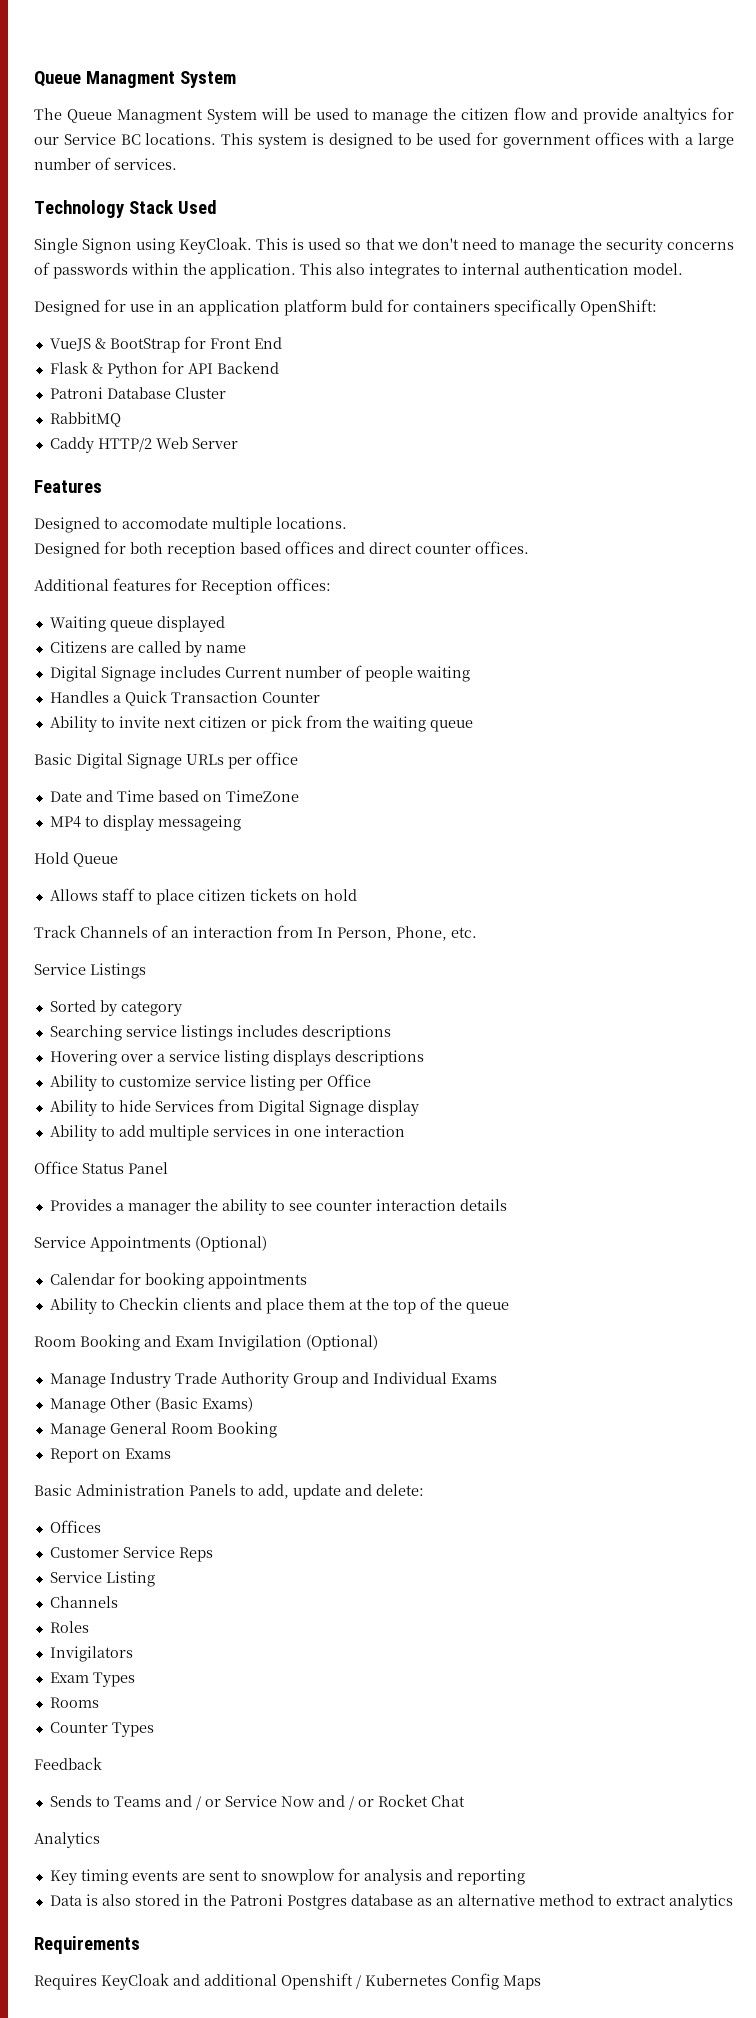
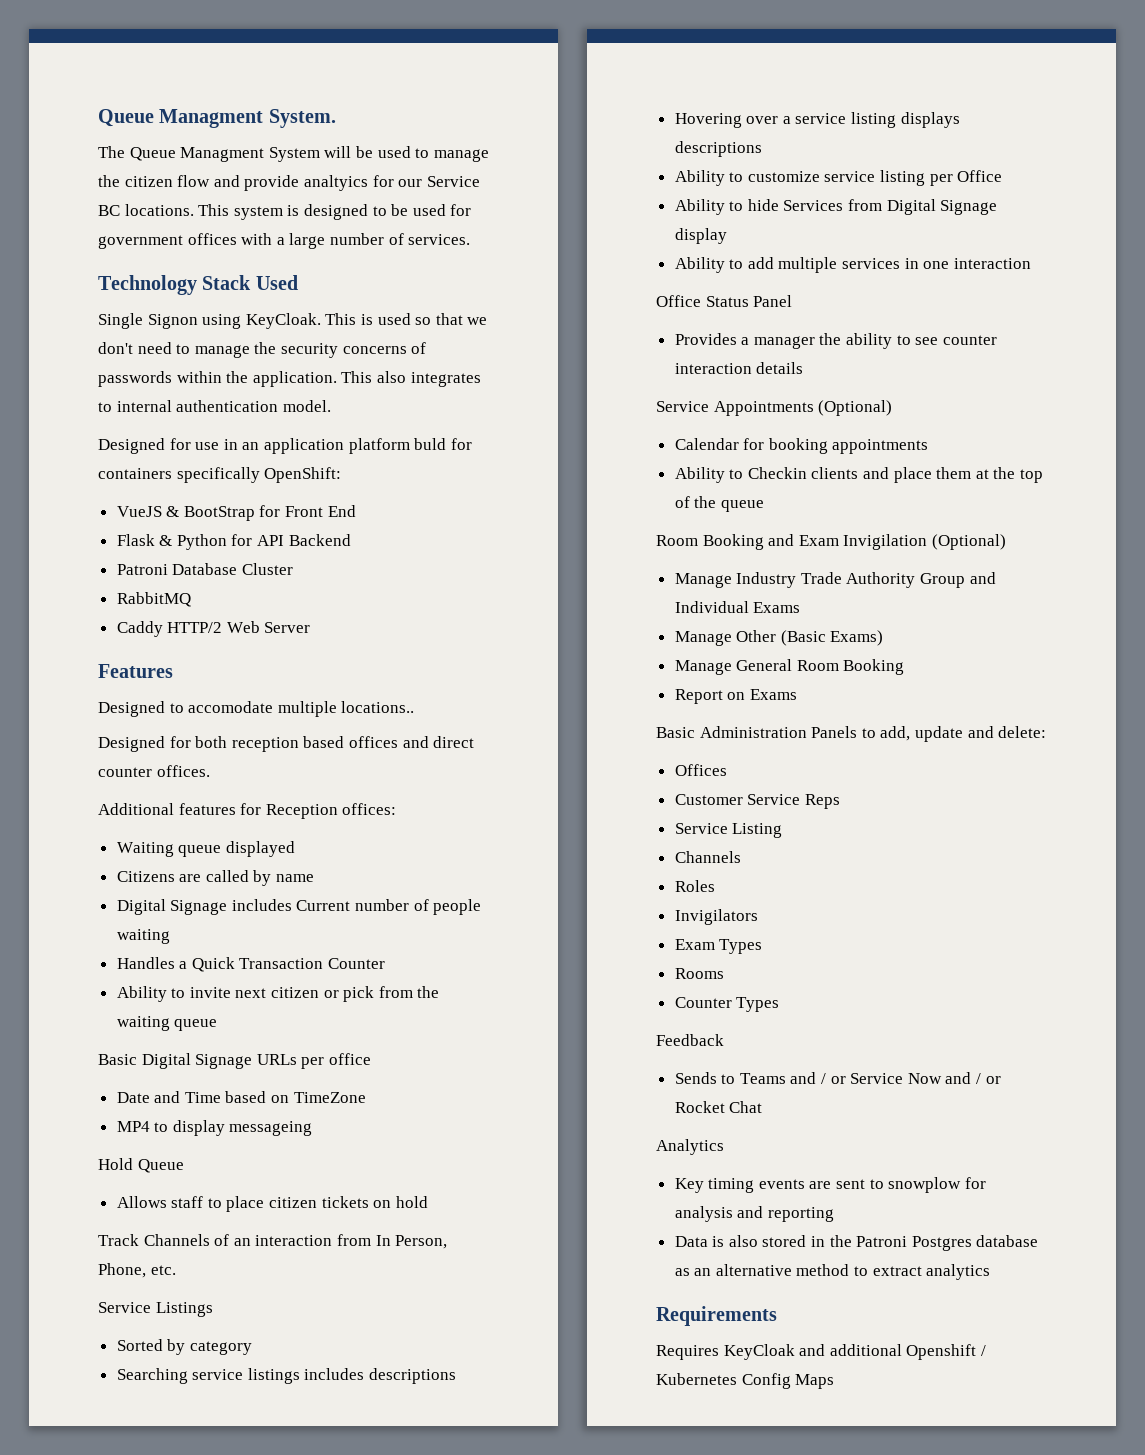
[34,71,236,88] Queue Managment System -> [98,109,336,128] Queue Managment System.
[276,517,347,529] locations. -> [341,701,415,713] locations..

